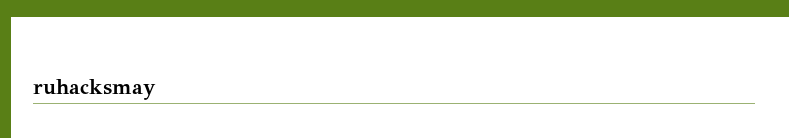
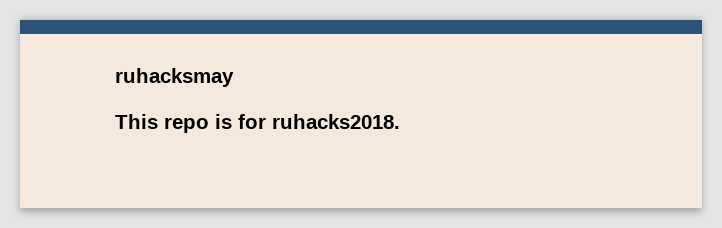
(156, 89) none -> [115,114,400,133] // This repo is for ruhacks2018.

